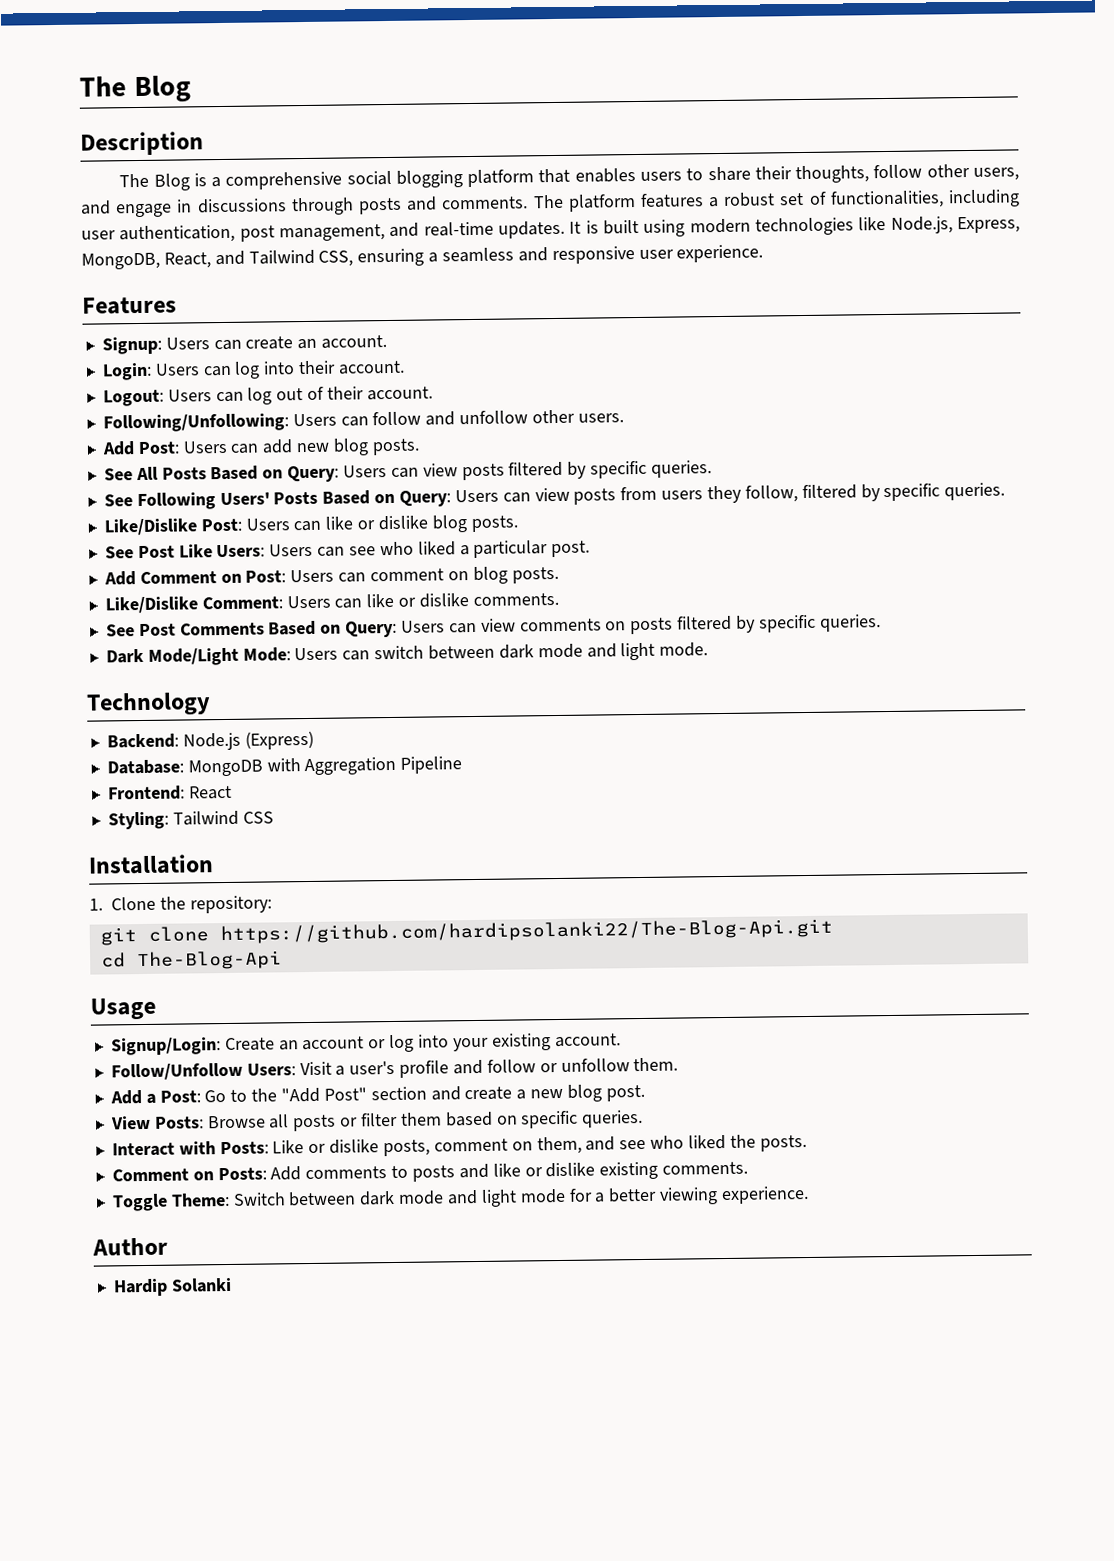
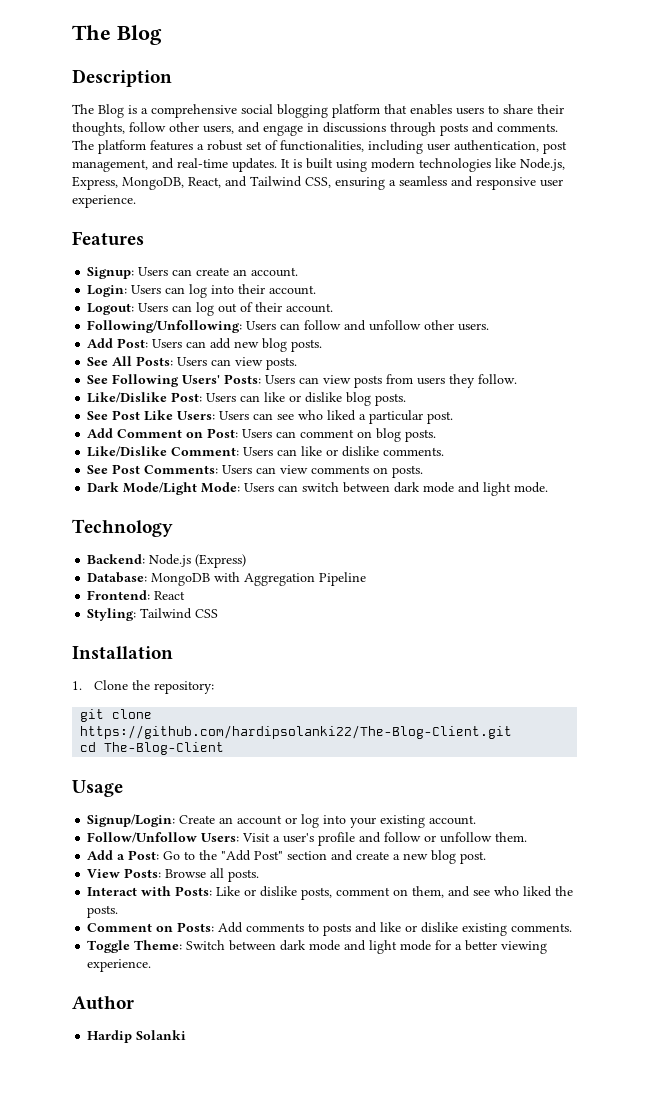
[161,460,712,483] Posts Based on Query: Users can view posts filtered by specific queries. -> [136,356,298,370] Posts: Users can view posts.
[273,490,451,507] Posts Based on Query: -> [224,374,262,384] Posts:
[744,482,1006,503] follow, filtered by specific queries. -> [478,374,518,384] follow.
[179,620,398,638] Comments Based on Query: -> [144,465,219,474] Comments:
[630,614,881,635] posts filtered by specific queries. -> [392,465,424,478] posts.
[219,918,833,945] https://github.com/hardipsolanki22/The-Blog-Api.git -> [80,725,513,739] https://github.com/hardipsolanki22/The-Blog-Client.git
[136,950,282,971] The-Blog-Api -> [104,742,225,755] The-Blog-Client
[293,1109,644,1132] posts or filter them based on specific queries. -> [228,869,260,882] posts.

